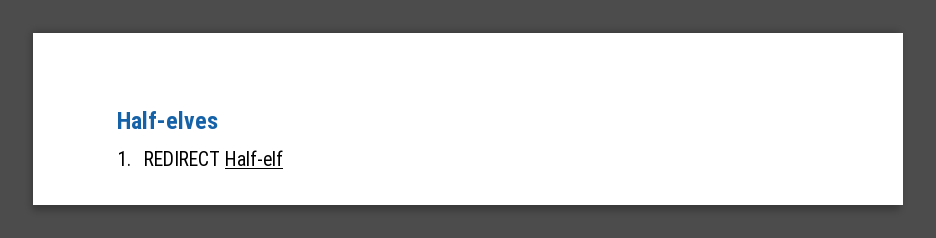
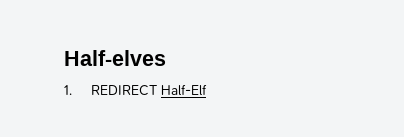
[224,150,283,166] Half-elf -> [161,84,208,96] Half-Elf

